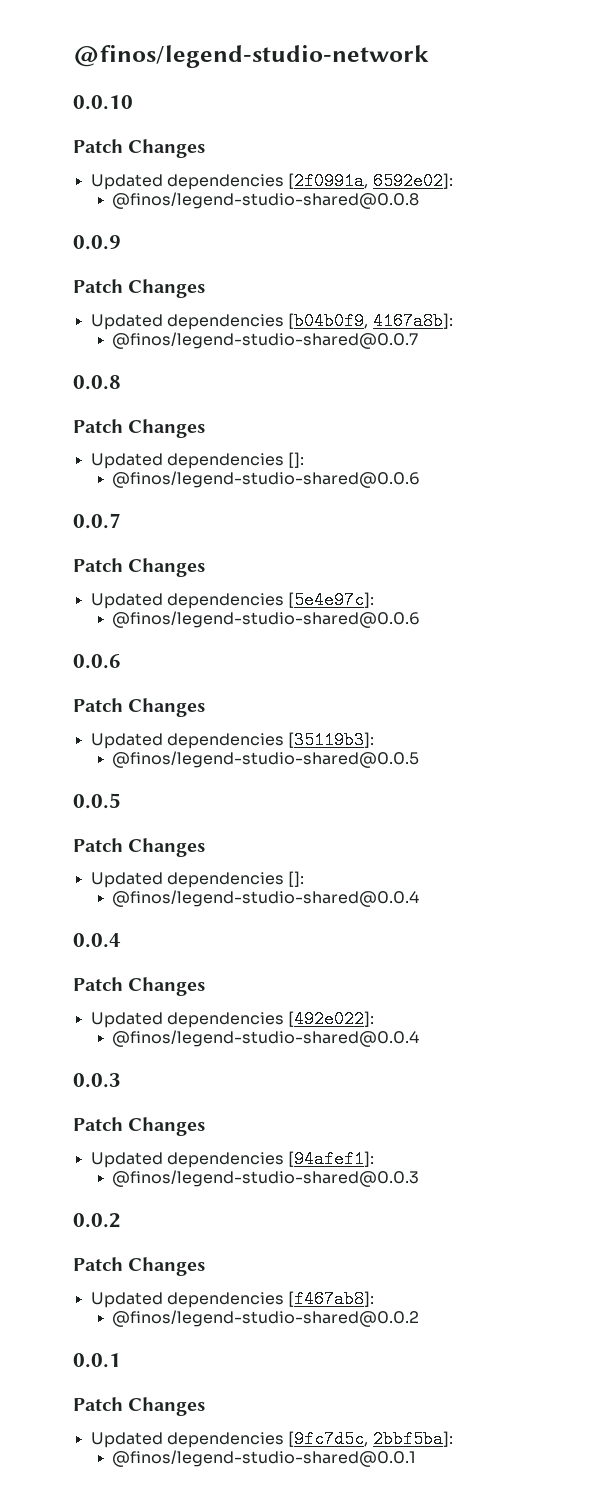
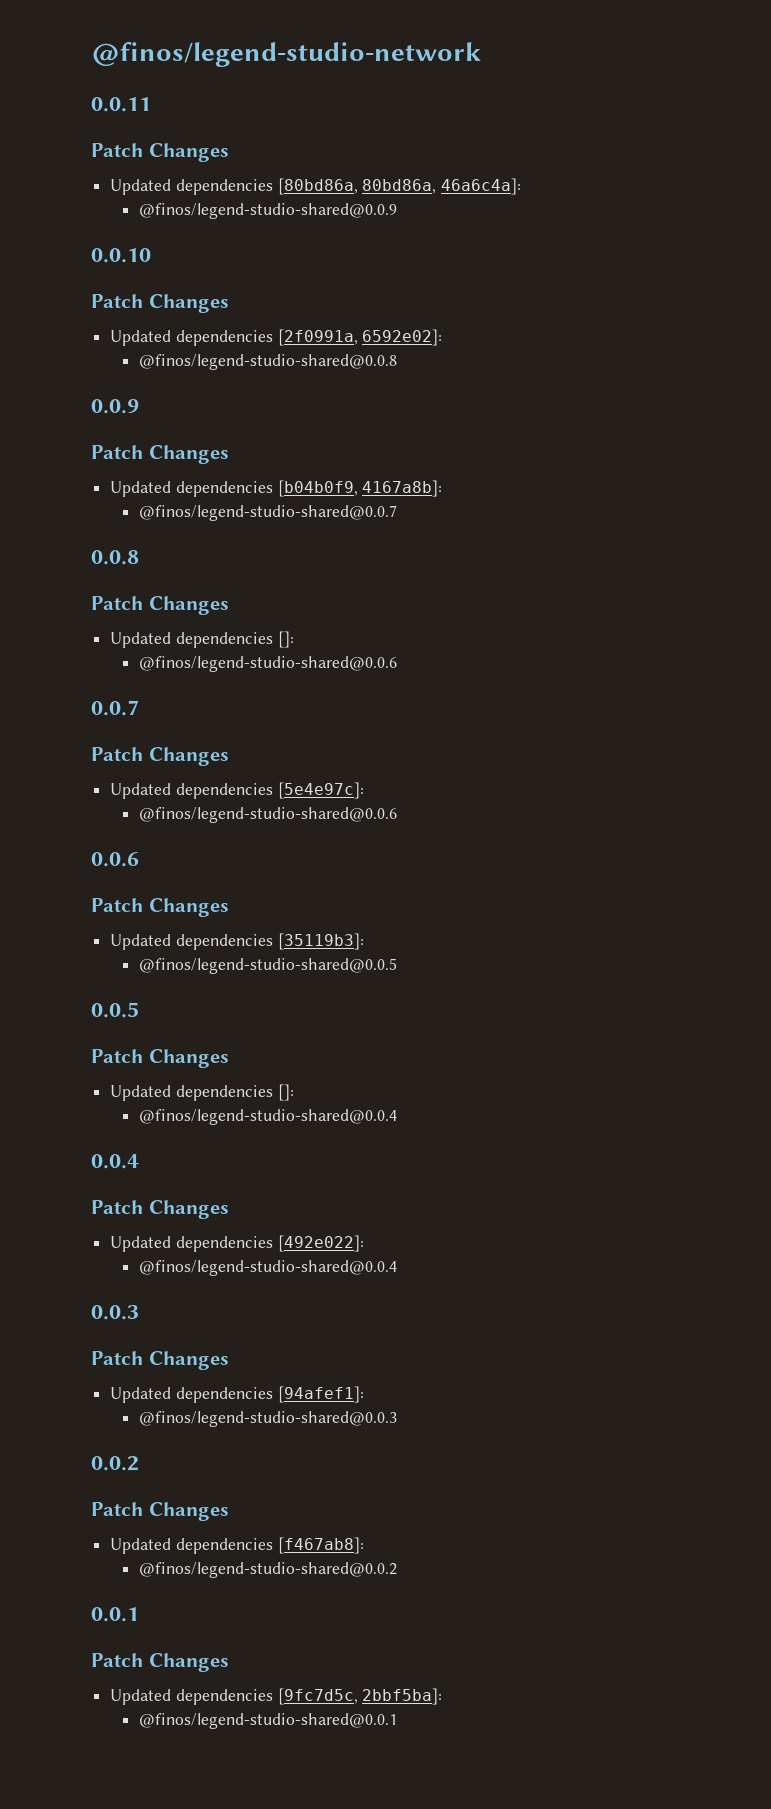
(429, 56) none -> [91,97,151,112] [91,143,229,162] [110,178,522,195] [139,203,398,219] // 0.0.11 // Patch Changes // Updated dependencies [80bd86a, 80bd86a, 46a6c4a]: // @finos/legend-studio-shared@0.0.9

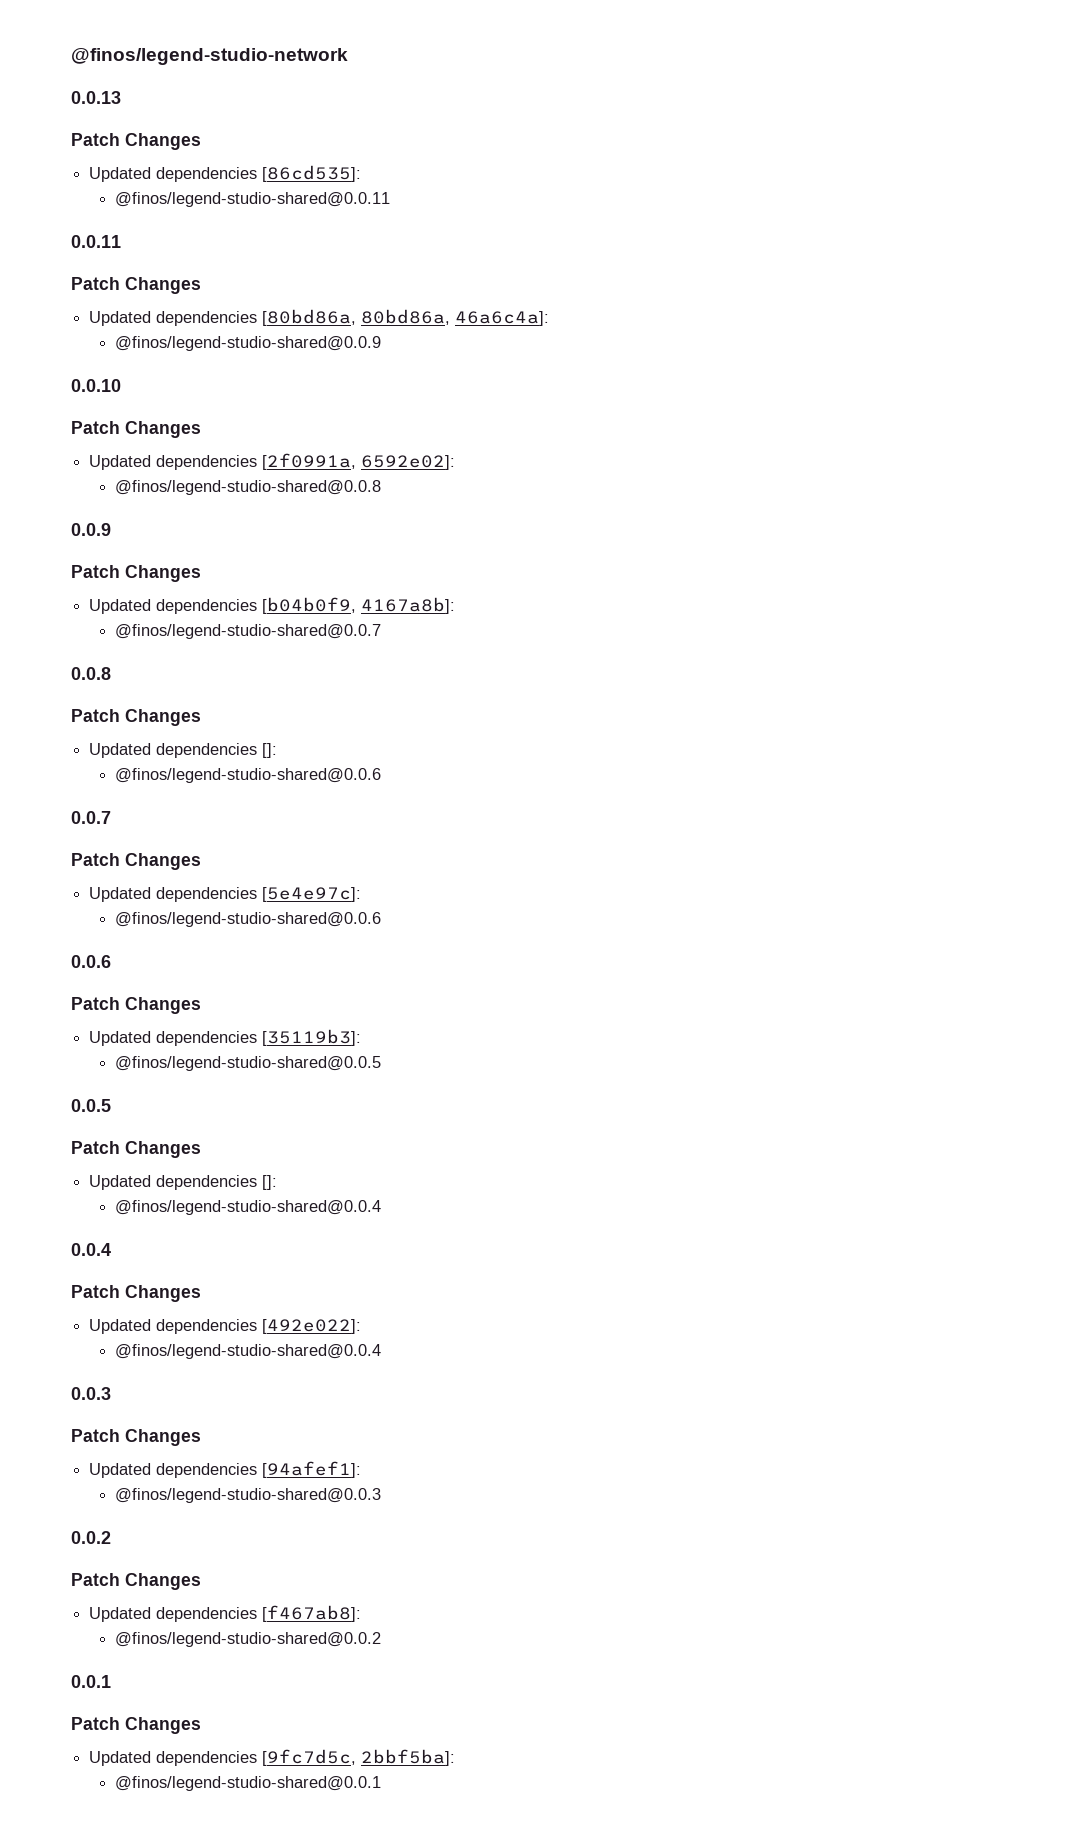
(481, 54) none -> [71,91,121,104] [71,133,201,150] [89,165,362,182] [114,192,390,207] // 0.0.13 // Patch Changes // Updated dependencies [86cd535]: // @finos/legend-studio-shared@0.0.11

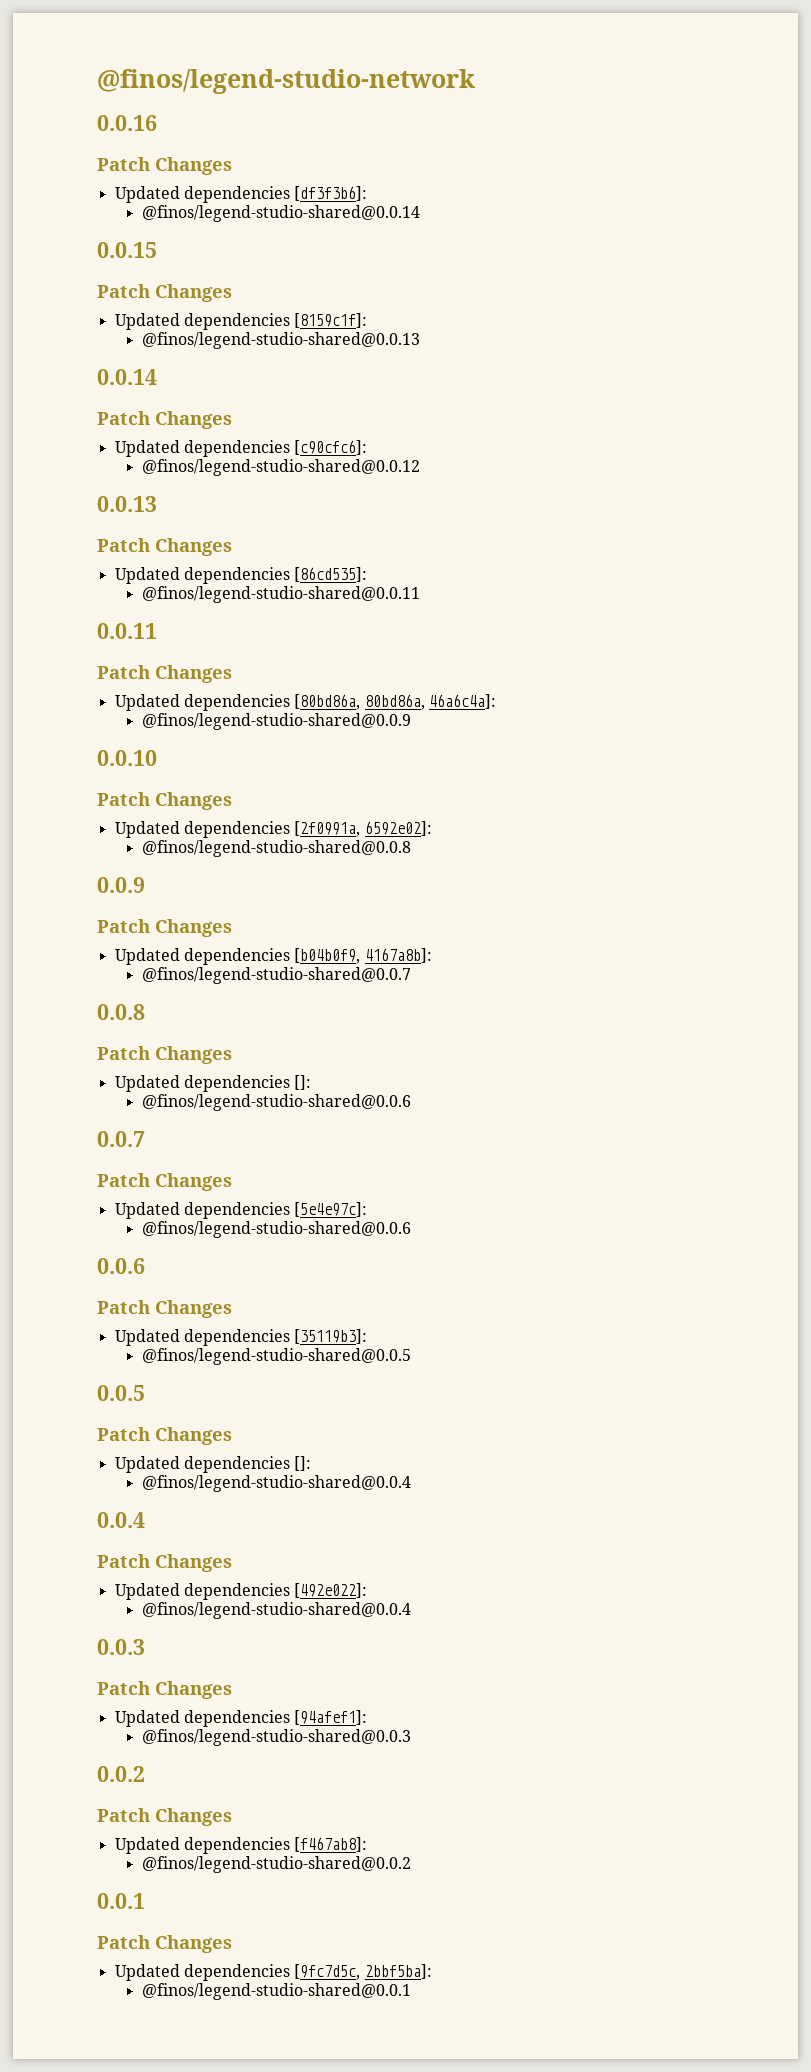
(348, 56) none -> [97,115,157,131] [97,157,232,175] [114,186,368,203] [141,205,420,222] [97,242,157,258] [97,284,232,302] [114,313,368,330] [141,332,420,349] [97,369,157,385] [97,411,232,429] [114,440,368,457] [141,459,420,476] // 0.0.16 // Patch Changes // Updated dependencies [df3f3b6]: // @finos/legend-studio-shared@0.0.14 // 0.0.15 // Patch Changes // Updated dependencies [8159c1f]: // @finos/legend-studio-shared@0.0.13 // 0.0.14 // Patch Changes // Updated dependencies [c90cfc6]: // @finos/legend-studio-shared@0.0.12

